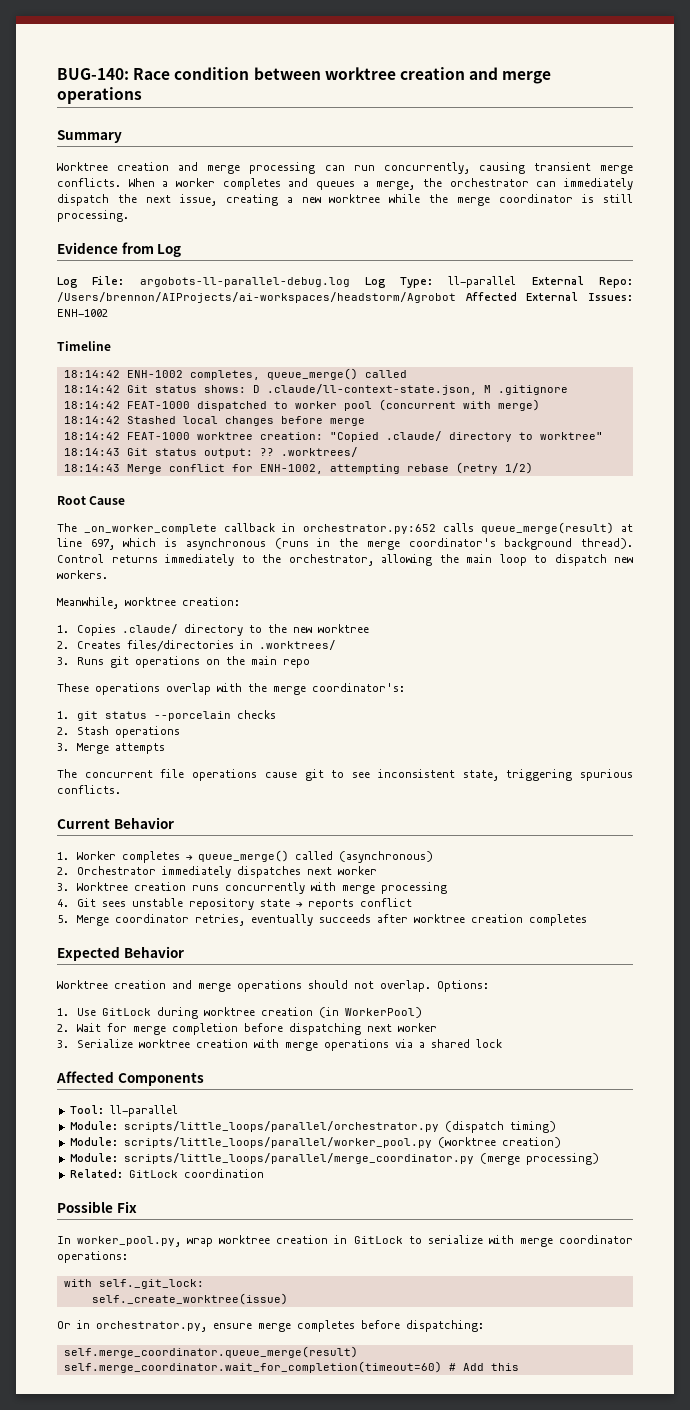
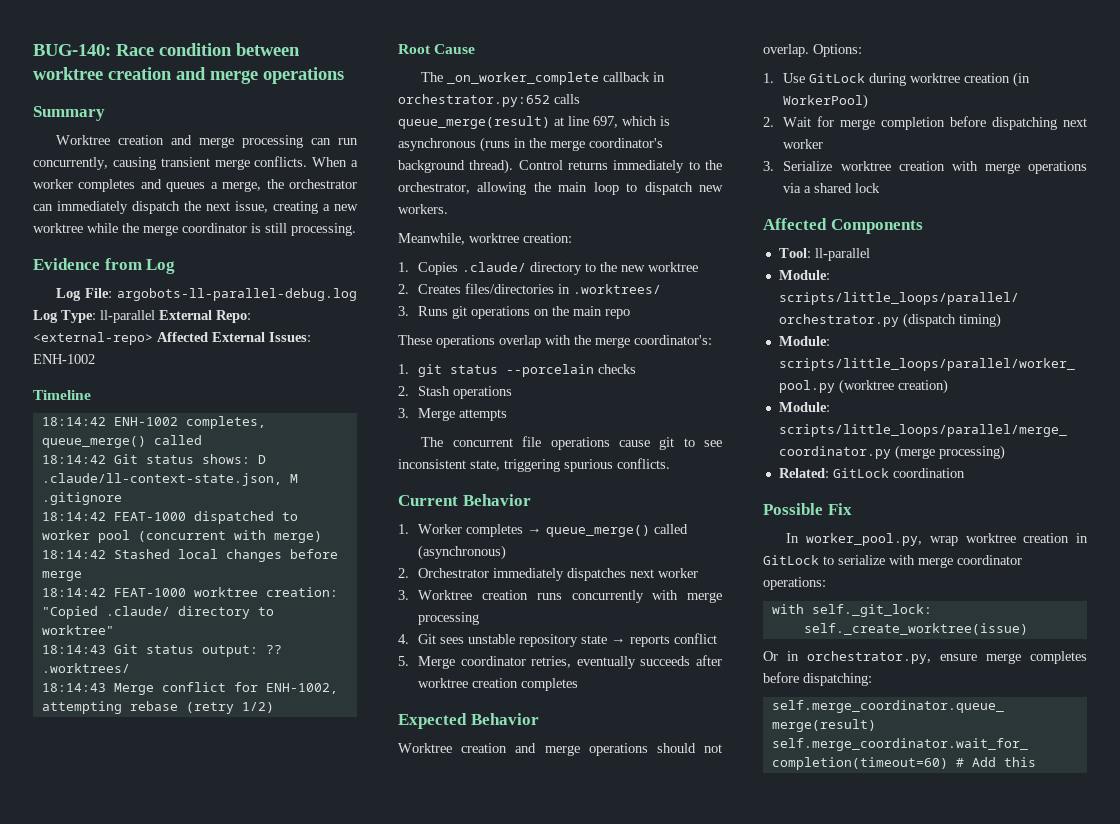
[57,292,456,303] /Users/brennon/AIProjects/ai-workspaces/headstorm/Agrobot -> [33,332,153,345] <external-repo>

